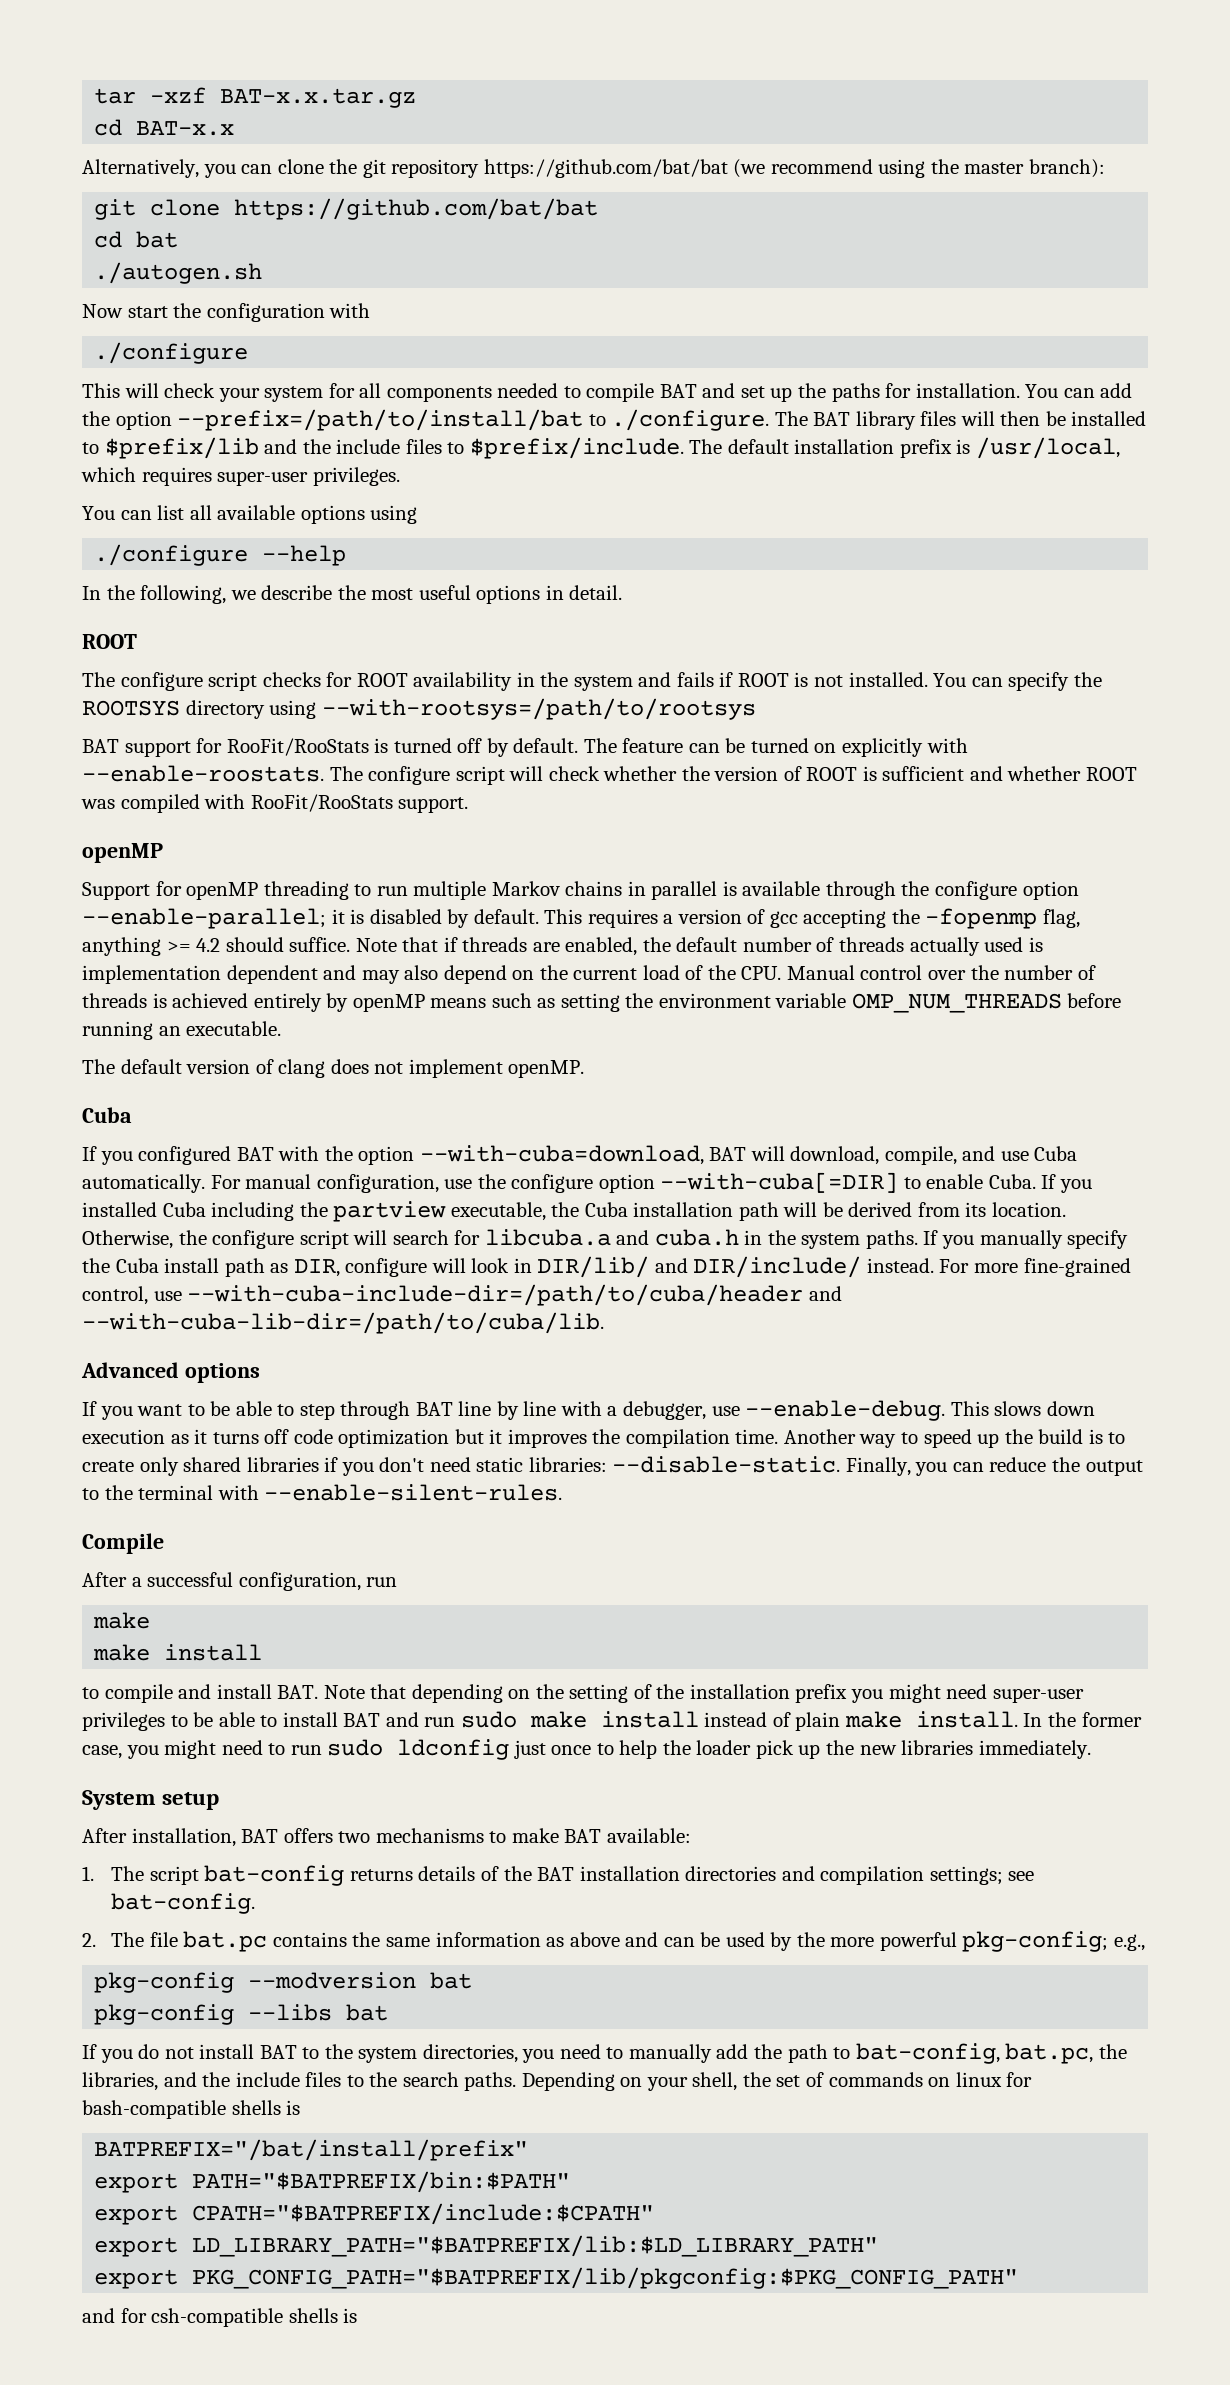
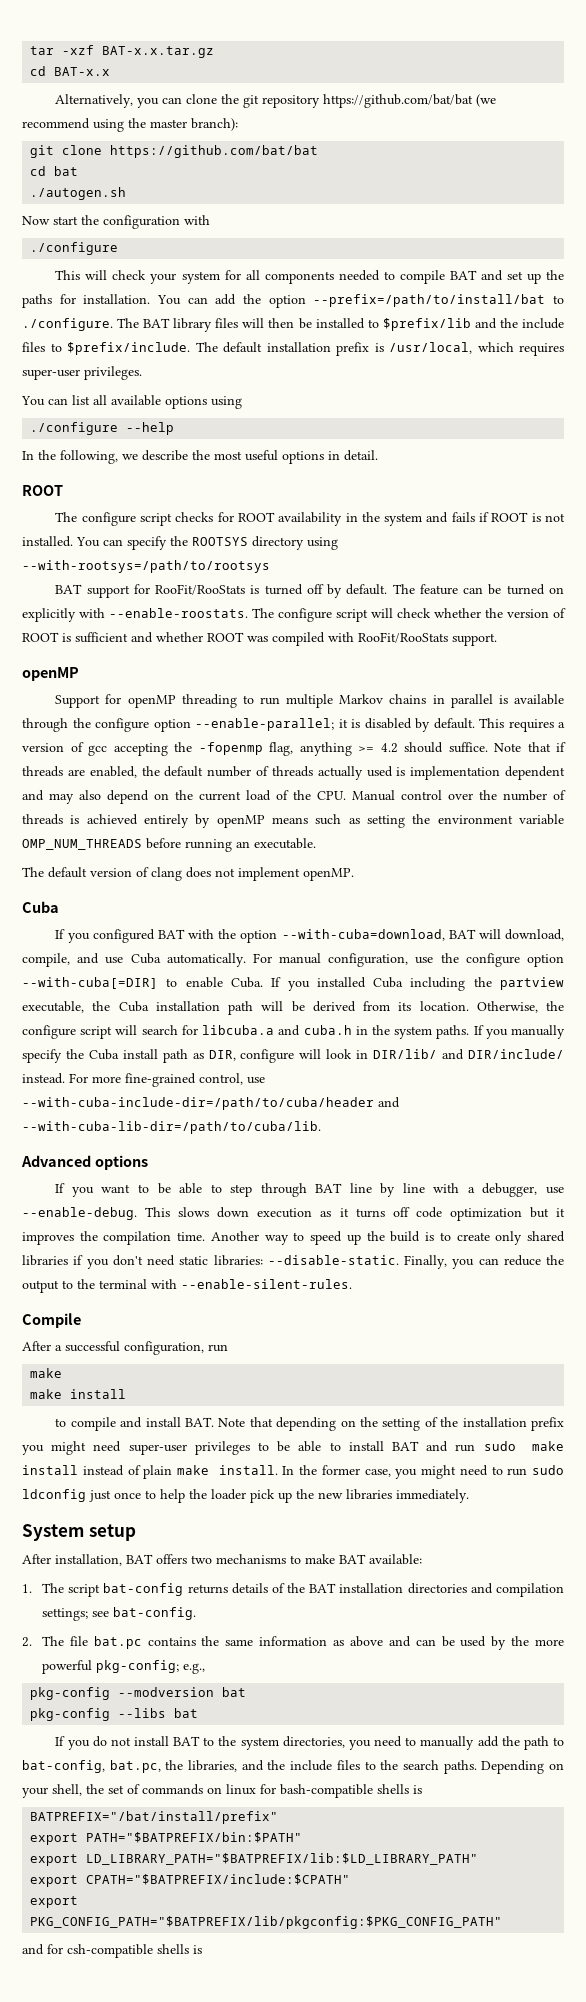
[192,2203,655,2225] [94,2235,879,2257] CPATH="$BATPREFIX/include:$CPATH" // export LD_LIBRARY_PATH="$BATPREFIX/lib:$LD_LIBRARY_PATH" -> [86,1853,479,1865] [30,1874,351,1887] LD_LIBRARY_PATH="$BATPREFIX/lib:$LD_LIBRARY_PATH" // export CPATH="$BATPREFIX/include:$CPATH"

